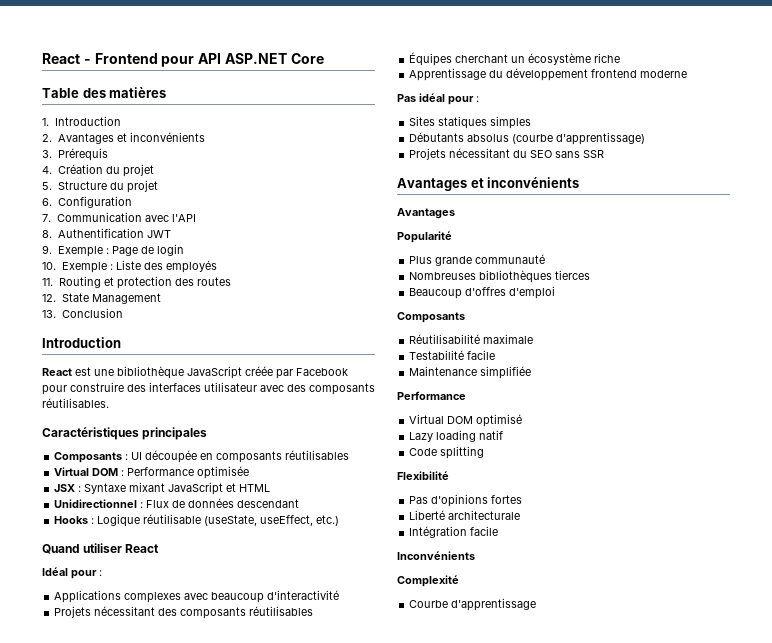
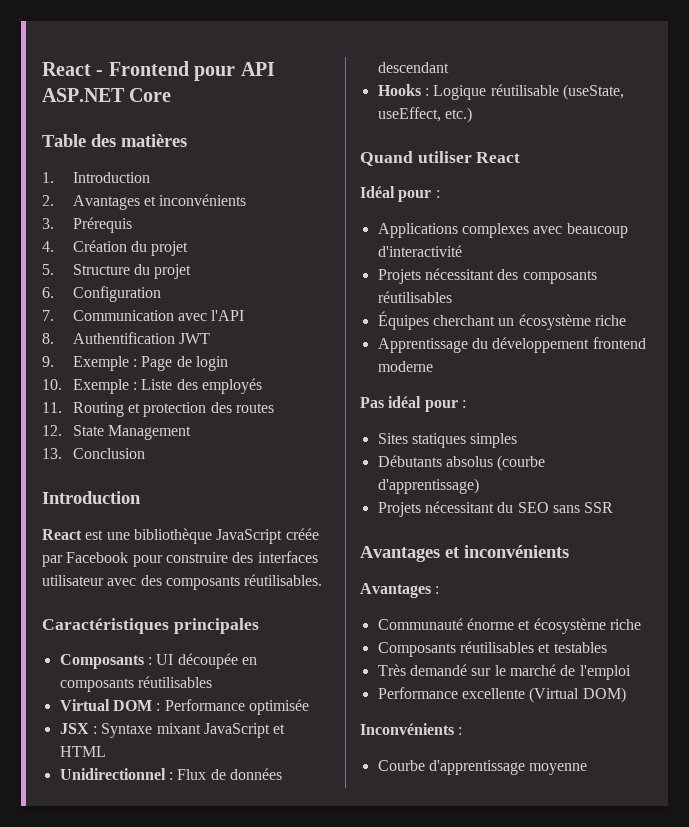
[397,231,452,243] [409,254,546,266] [409,270,591,283] [409,286,556,299] [397,312,465,323] [409,334,534,344] [409,350,496,360] [409,366,532,379] [397,391,466,400] [409,414,523,427] [409,430,504,442] [409,446,485,459] [397,471,449,480] [409,494,523,507] [409,510,521,520] [409,526,499,538] // Popularité // Plus grande communauté // Nombreuses bibliothèques tierces // Beaucoup d'offres d'emploi // Composants // Réutilisabilité maximale // Testabilité facile // Maintenance simplifiée // Performance // Virtual DOM optimisé // Lazy loading natif // Code splitting // Flexibilité // Pas d'opinions fortes // Liberté architecturale // Intégration facile -> [435,586,440,594] [377,618,641,634] [377,641,607,657] [377,664,631,680] [377,687,626,703] : // Communauté énorme et écosystème riche // Composants réutilisables et testables // Très demandé sur le marché de l'emploi // Performance excellente (Virtual DOM)
[397,575,459,587] // Complexité -> [458,727,463,735] :
(537, 604) none -> [529,763,588,775] moyenne

